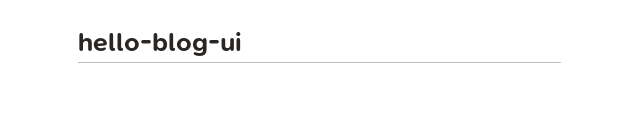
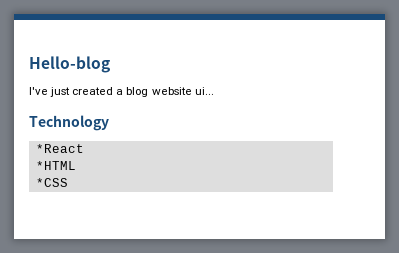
[78,32,242,56] hello-blog-ui -> [29,56,110,73] [29,87,214,97] [29,115,109,131] [35,144,84,153] [35,161,76,170] [35,178,68,187] Hello-blog // I've just created a blog website ui... // Technology // *React // *HTML // *CSS

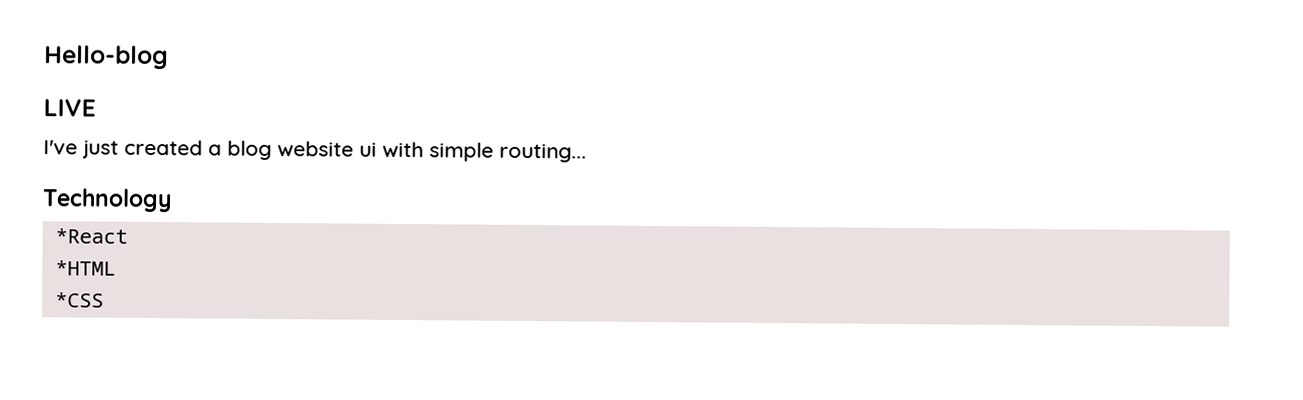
(110, 64) none -> [43,99,96,117] // LIVE
[194,87,214,95] ui... -> [359,141,587,163] ui with simple routing...

